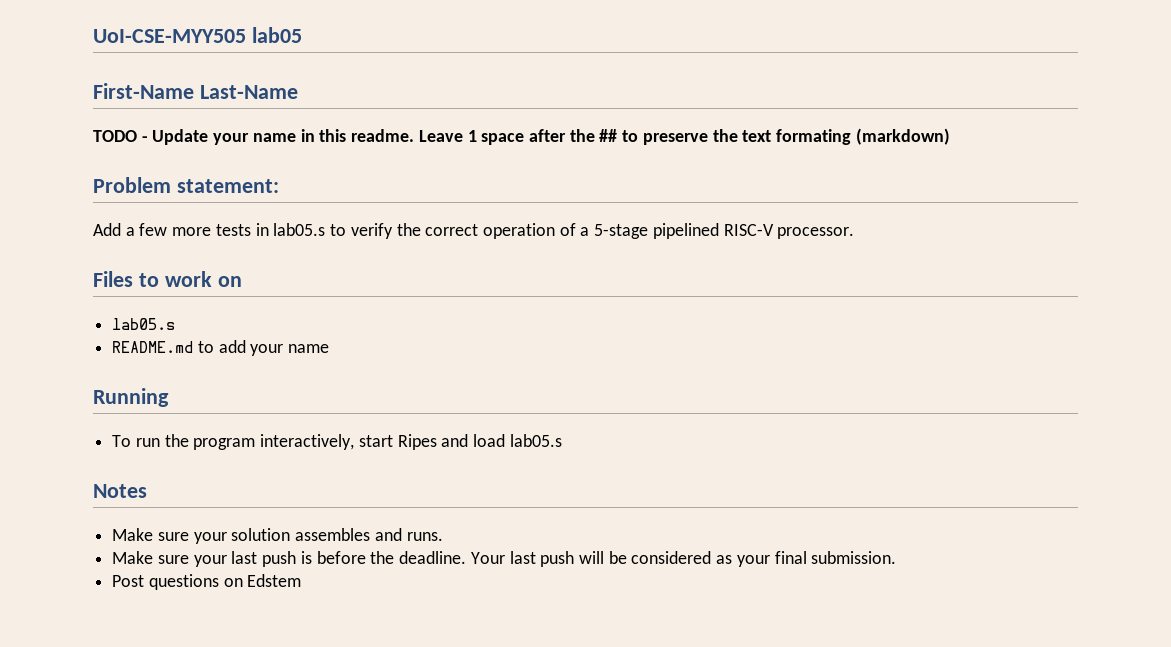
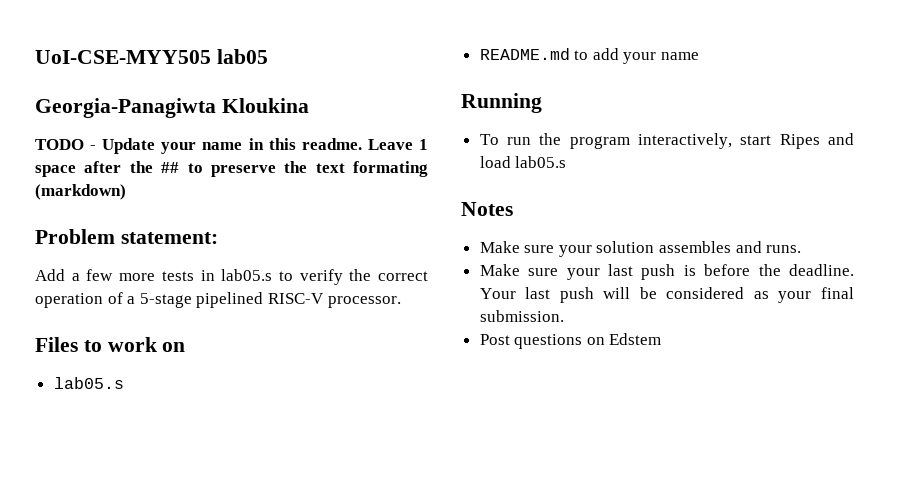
[93,83,298,99] First-Name Last-Name -> [35,98,309,118] Georgia-Panagiwta Kloukina

